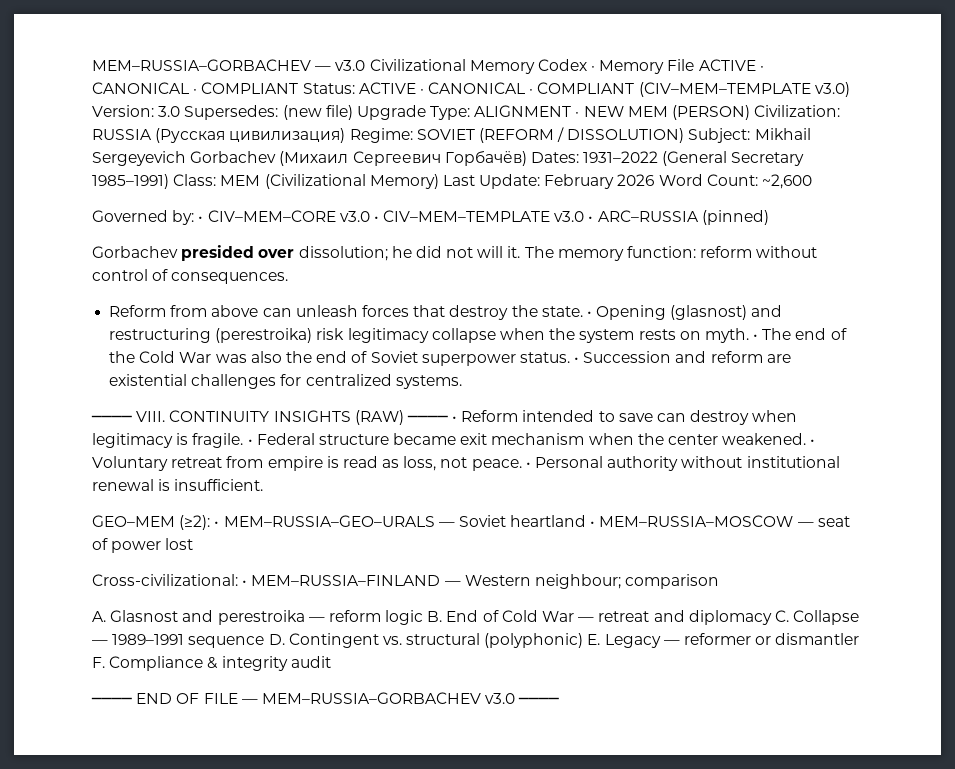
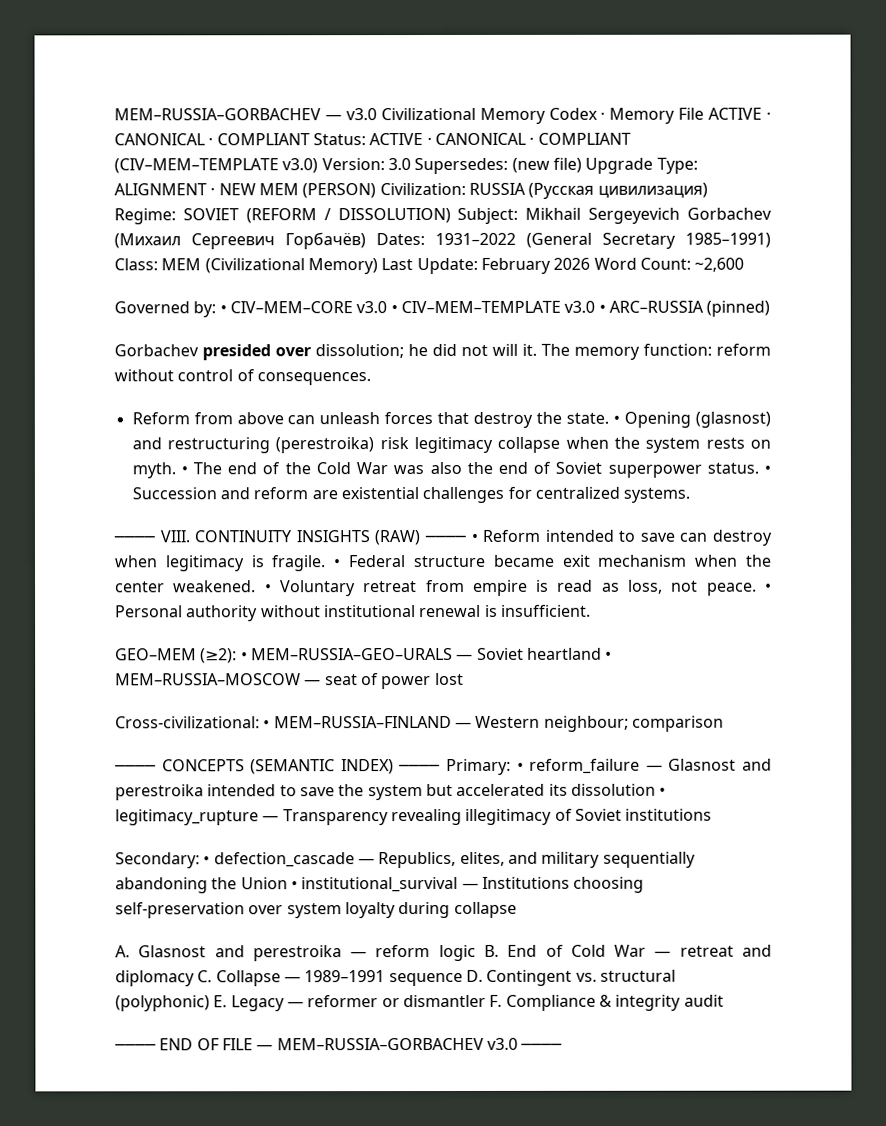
(720, 581) none -> [114,758,773,775] [115,783,667,801] [115,808,713,826] [115,851,696,869] [115,876,645,894] [115,901,517,919] // ──── CONCEPTS (SEMANTIC INDEX) ──── Primary: • reform_failure — Glasnost and perestroika intended to save the system but accelerated its dissolution • legitimacy_rupture — Transparency revealing illegitimacy of Soviet institutions // Secondary: • defection_cascade — Republics, elites, and military sequentially abandoning the Union • institutional_survival — Institutions choosing self-preservation over system loyalty during collapse

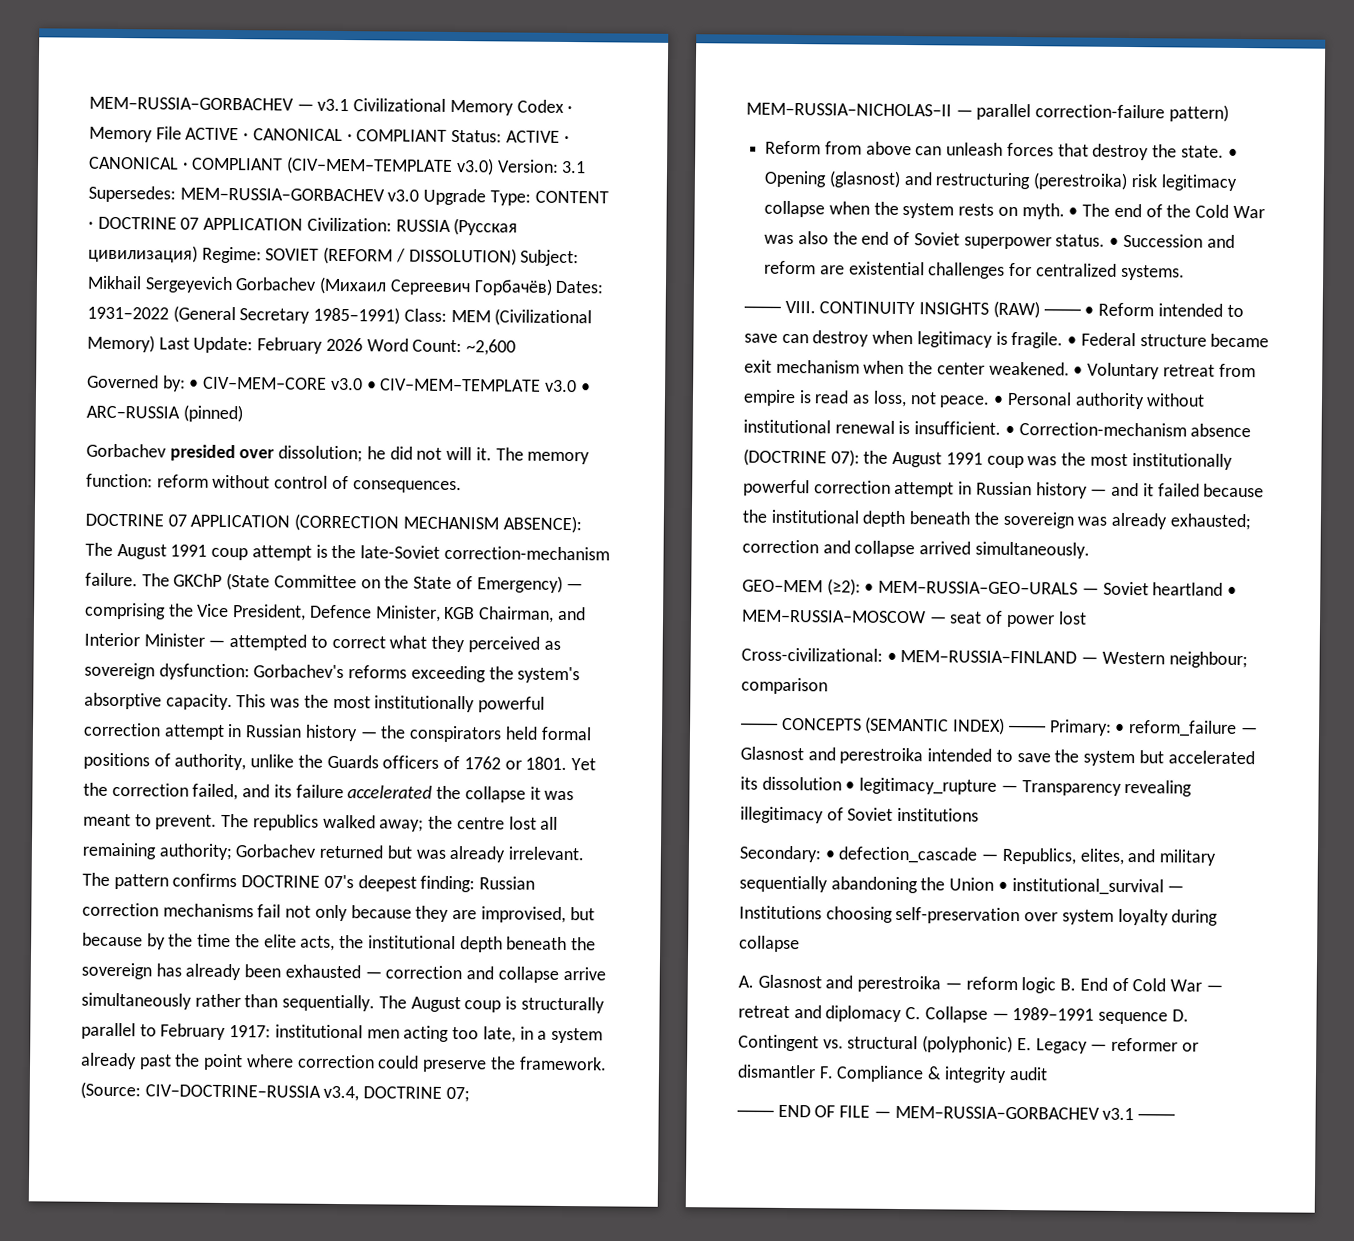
[345,108,377,121] v3.0 -> [317,98,350,112] v3.1
[387,157,698,175] [114,183,377,199] 3.0 Supersedes: (new file) Upgrade Type: ALIGNMENT · NEW MEM (PERSON) -> [561,160,587,174] [88,185,609,206] [88,216,304,231] 3.1 Supersedes: MEM–RUSSIA–GORBACHEV v3.0 Upgrade Type: CONTENT · DOCTRINE 07 APPLICATION
(371, 379) none -> [85,513,582,534] [85,542,610,561] [85,572,584,593] [84,602,586,623] [84,632,561,653] [84,662,581,684] [84,692,546,713] [83,722,592,743] [83,752,596,771] [83,782,575,803] [83,813,559,832] [82,842,585,863] [82,872,536,893] [82,902,595,924] [82,932,596,953] [81,962,606,983] [81,992,605,1014] [81,1022,603,1044] [80,1052,607,1073] [80,1081,470,1103] [746,102,1229,122] // DOCTRINE 07 APPLICATION (CORRECTION MECHANISM ABSENCE): The August 1991 coup attempt is the late-Soviet correction-mechanism failure. The GKChP (State Committee on the State of Emergency) — comprising the Vice President, Defence Minister, KGB Chairman, and Interior Minister — attempted to correct what they perceived as sovereign dysfunction: Gorbachev's reforms exceeding the system's absorptive capacity. This was the most institutionally powerful correction attempt in Russian history — the conspirators held formal positions of authority, unlike the Guards officers of 1762 or 1801. Yet the correction failed, and its failure accelerated the collapse it was meant to prevent. The republics walked away; the centre lost all remaining authority; Gorbachev returned but was already irrelevant. The pattern confirms DOCTRINE 07's deepest finding: Russian correction mechanisms fail not only because they are improvised, but because by the time the elite acts, the institutional depth beneath the sovereign has already been exhausted — correction and collapse arrive simultaneously rather than sequentially. The August coup is structurally parallel to February 1917: institutional men acting too late, in a system already past the point where correction could preserve the framework. (Source: CIV–DOCTRINE–RUSSIA v3.4, DOCTRINE 07; MEM–RUSSIA–NICHOLAS–II — parallel correction-failure pattern)
(591, 610) none -> [1004,422,1252,438] [743,448,1233,470] [743,479,1265,499] [742,509,1251,531] [742,539,1090,559] • Correction-mechanism absence (DOCTRINE 07): the August 1991 coup was the most institutionally powerful correction attempt in Russian history — and it failed because the institutional depth beneath the sovereign was already exhausted; correction and collapse arrived simultaneously.
[486,1037,518,1050] v3.0 -> [1102,1107,1135,1121] v3.1

